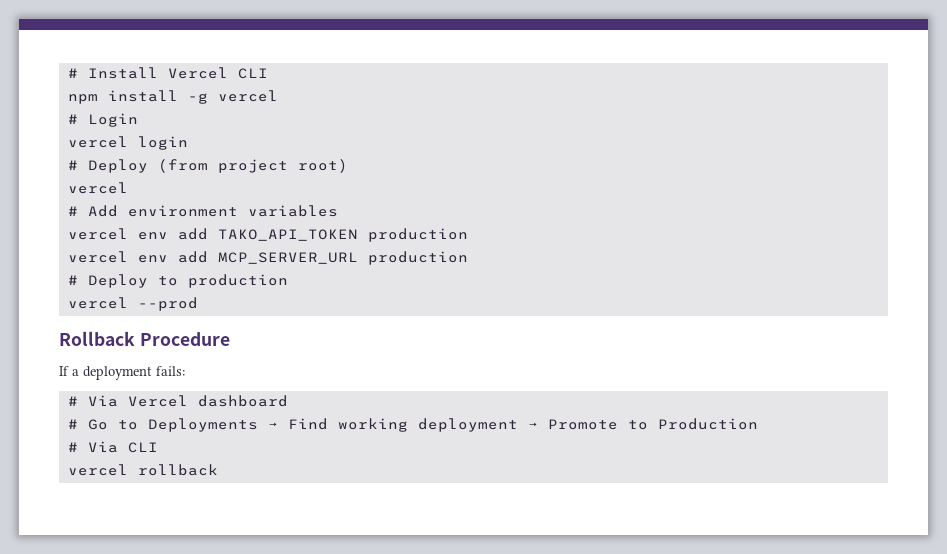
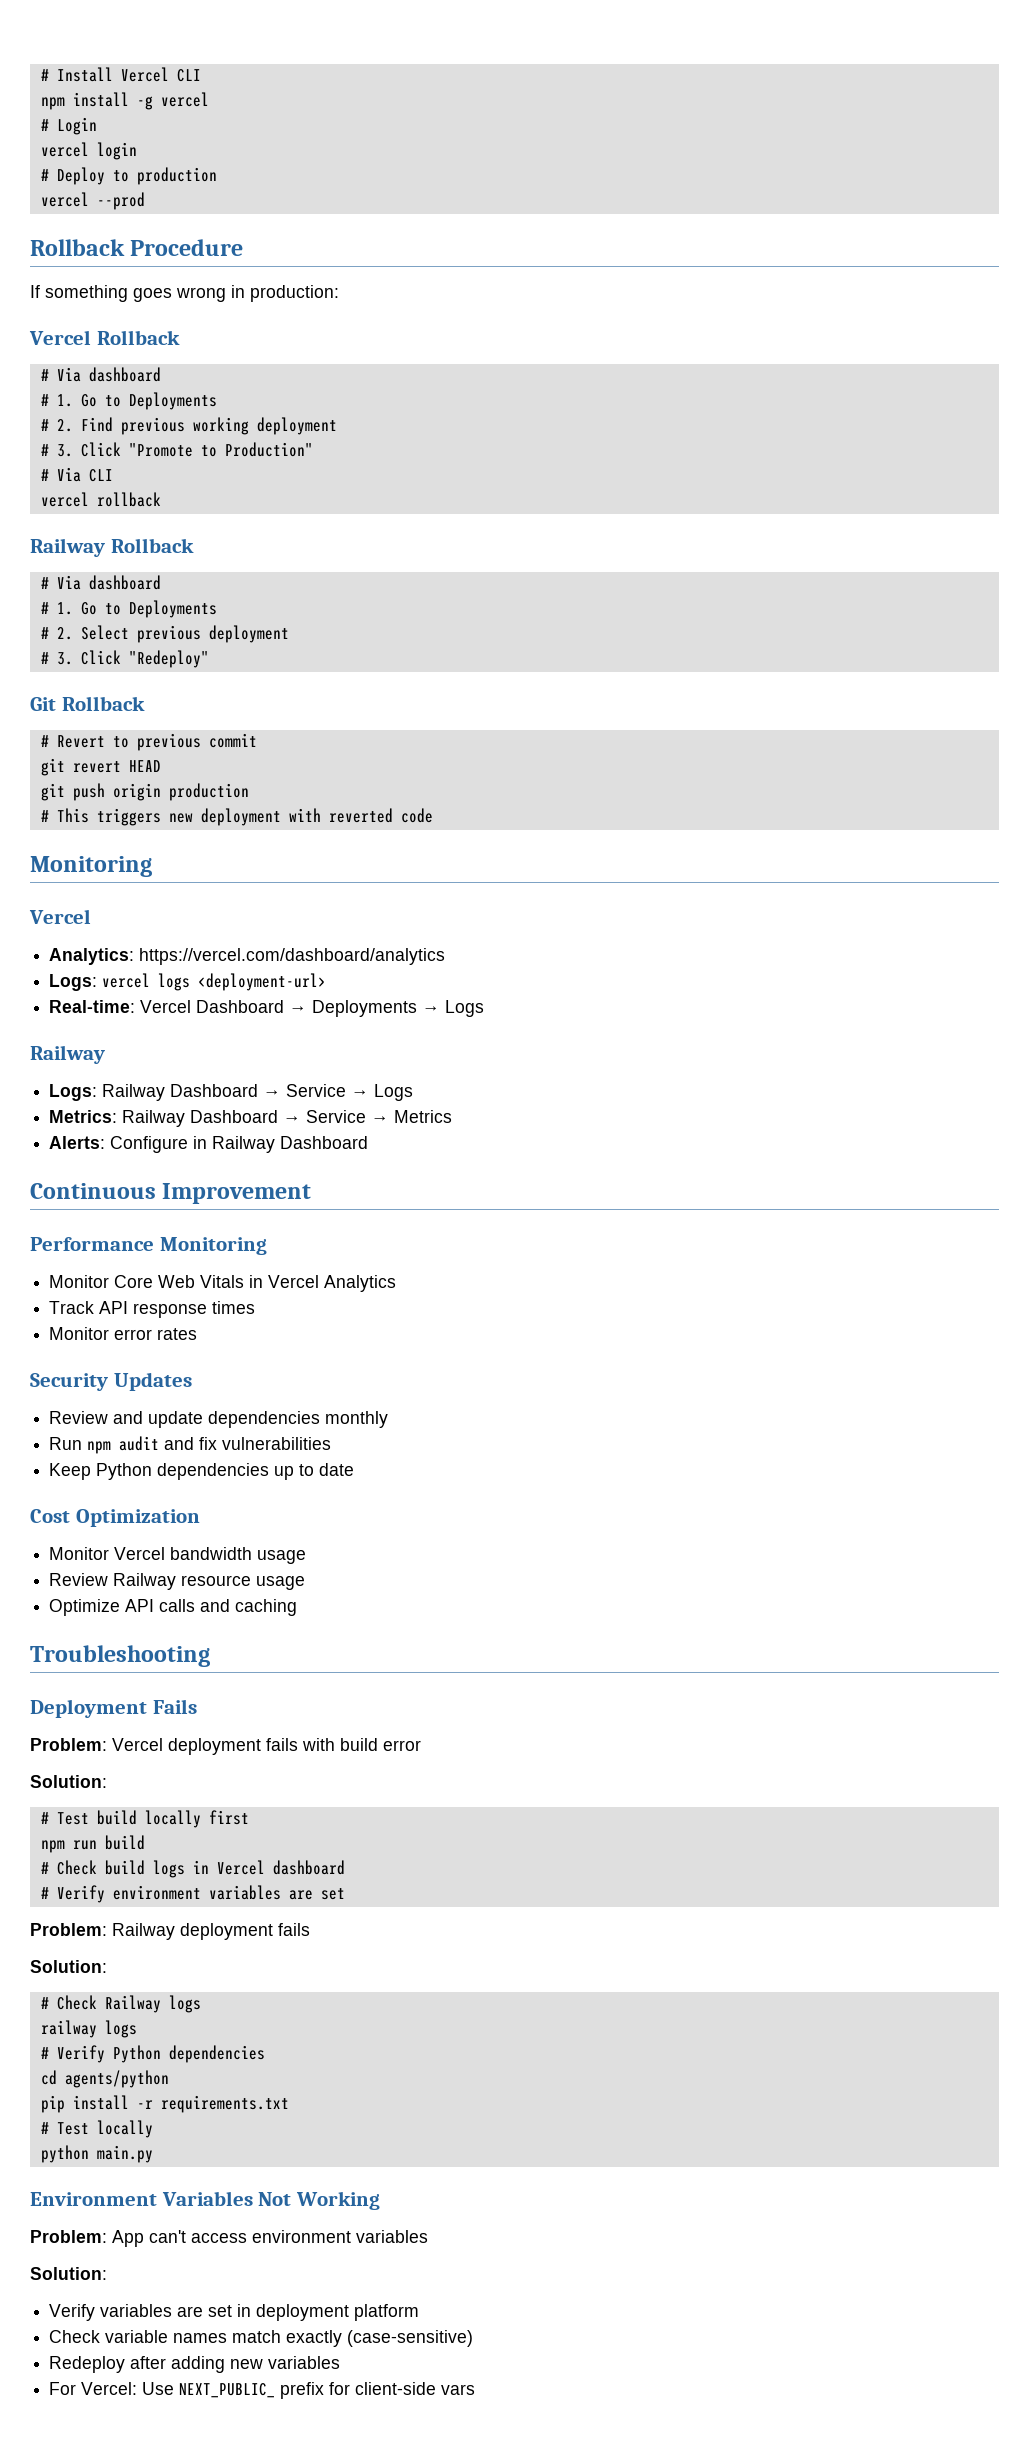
[67,159,348,173] [67,182,128,194] [67,205,338,217] [67,228,468,242] [67,251,468,265] // # Deploy (from project root) // vercel // # Add environment variables // vercel env add TAKO_API_TOKEN production // vercel env add MCP_SERVER_URL production -> (137, 151) none
[72,366,185,380] [67,395,288,407] [67,418,758,432] a deployment fails: // # Via Vercel dashboard // # Go to Deployments → Find working deployment → Promote to Production -> [45,285,339,302] [29,330,180,345] [40,367,161,382] [40,392,217,410] [40,417,337,435] [40,442,313,457] something goes wrong in production: // Vercel Rollback // # Via dashboard // # 1. Go to Deployments // # 2. Find previous working deployment // # 3. Click "Promote to Production"
(218, 470) none -> [30,538,194,557] [40,575,161,590] [40,600,217,618] [40,625,289,643] [40,650,209,668] [30,696,145,711] [40,733,257,751] [40,758,161,776] [40,783,249,801] [40,808,433,826] [30,856,152,877] [29,909,91,924] [49,948,446,965] [49,973,327,991] [49,1000,485,1017] [30,1045,105,1064] [49,1084,414,1101] [49,1110,453,1127] [49,1136,369,1153] [30,1183,312,1204] [30,1237,267,1255] [49,1275,397,1292] [49,1301,256,1318] [49,1327,198,1340] [30,1372,192,1391] [49,1411,389,1428] [49,1436,332,1454] [49,1463,355,1480] [30,1509,200,1527] [49,1547,307,1564] [49,1573,306,1590] [49,1599,298,1616] [30,1645,210,1667] [30,1699,197,1718] [30,1738,421,1755] [30,1775,107,1788] [40,1810,249,1828] [40,1835,145,1853] [40,1860,345,1878] [40,1885,345,1903] [30,1923,310,1940] [30,1960,107,1973] [40,1995,201,2013] [40,2020,137,2038] [40,2045,265,2063] [40,2070,169,2088] [40,2095,289,2113] [40,2120,153,2138] [40,2145,153,2163] [30,2191,380,2210] [30,2230,428,2247] [30,2267,107,2280] [49,2304,420,2321] [49,2330,474,2347] [49,2356,341,2373] [49,2382,476,2399] // Railway Rollback // # Via dashboard // # 1. Go to Deployments // # 2. Select previous deployment // # 3. Click "Redeploy" // Git Rollback // # Revert to previous commit // git revert HEAD // git push origin production // # This triggers new deployment with reverted code // Monitoring // Vercel // Analytics: https://vercel.com/dashboard/analytics // Logs: vercel logs <deployment-url> // Real-time: Vercel Dashboard → Deployments → Logs // Railway // Logs: Railway Dashboard → Service → Logs // Metrics: Railway Dashboard → Service → Metrics // Alerts: Configure in Railway Dashboard // Continuous Improvement // Performance Monitoring // Monitor Core Web Vitals in Vercel Analytics // Track API response times // Monitor error rates // Security Updates // Review and update dependencies monthly // Run npm audit and fix vulnerabilities // Keep Python dependencies up to date // Cost Optimization // Monitor Vercel bandwidth usage // Review Railway resource usage // Optimize API calls and caching // Troubleshooting // Deployment Fails // Problem: Vercel deployment fails with build error // Solution: // # Test build locally first // npm run build // # Check build logs in Vercel dashboard // # Verify environment variables are set // Problem: Railway deployment fails // Solution: // # Check Railway logs // railway logs // # Verify Python dependencies // cd agents/python // pip install -r requirements.txt // # Test locally // python main.py // Environment Variables Not Working // Problem: App can't access environment variables // Solution: // Verify variables are set in deployment platform // Check variable names match exactly (case-sensitive) // Redeploy after adding new variables // For Vercel: Use NEXT_PUBLIC_ prefix for client-side vars

